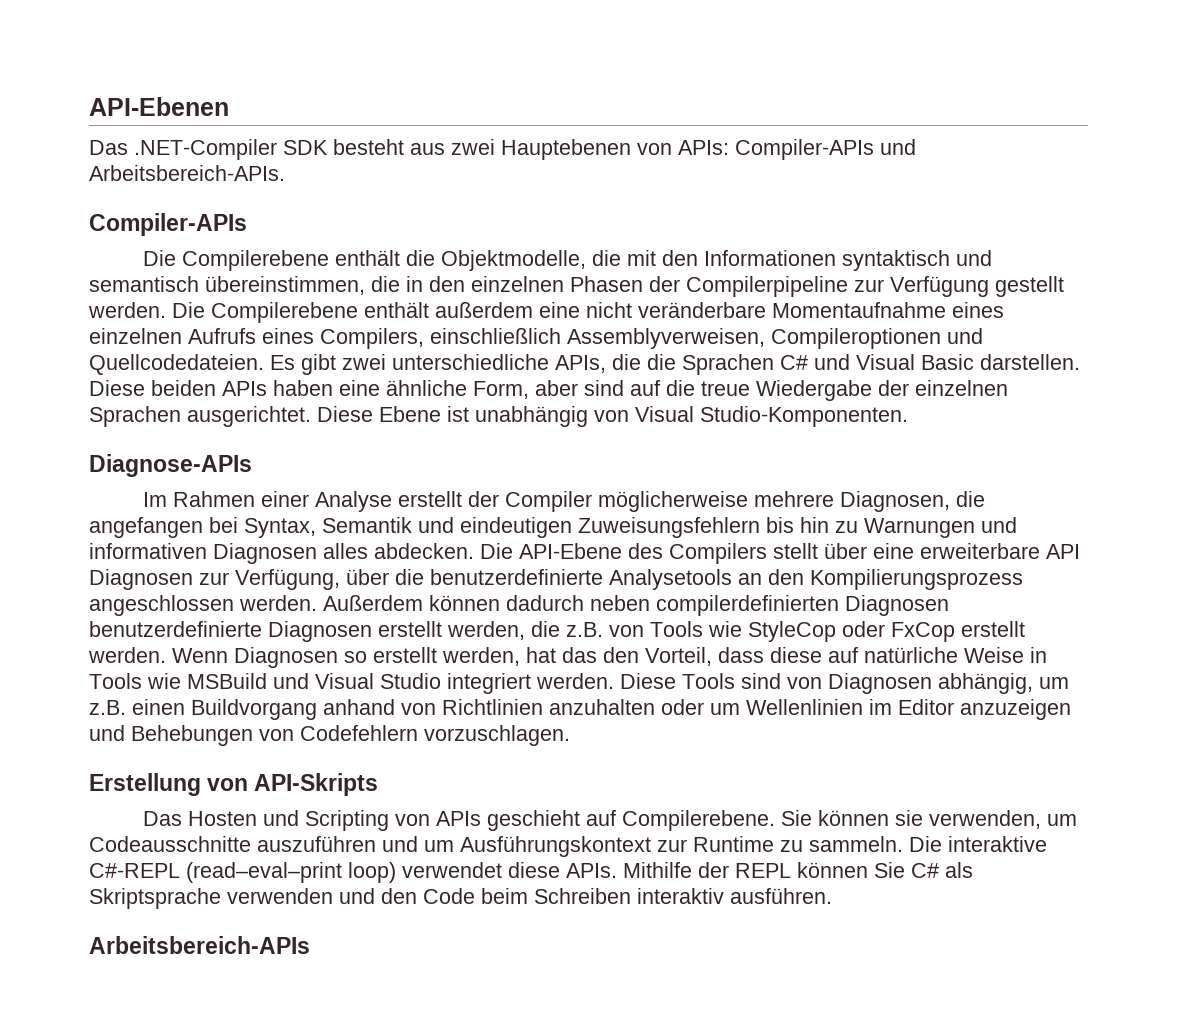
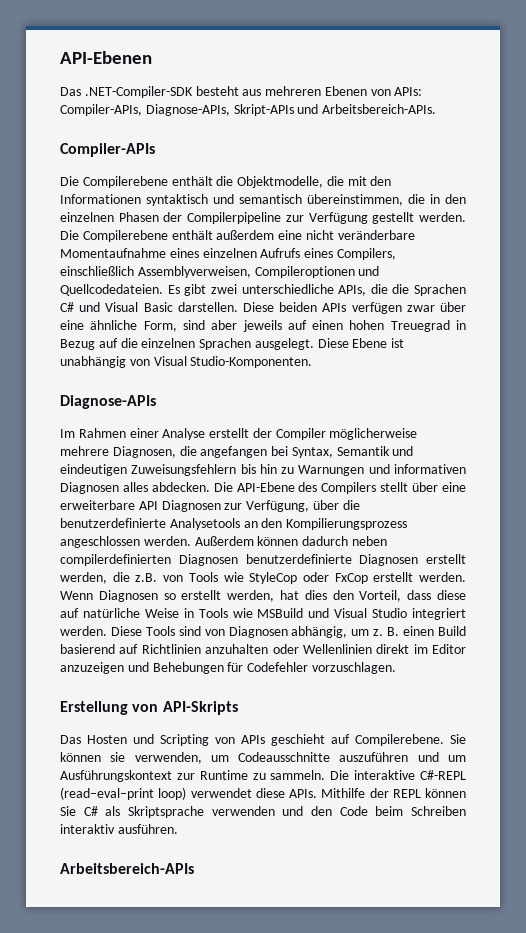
[134,139,874,160] .NET-Compiler SDK besteht aus zwei Hauptebenen von APIs: Compiler-APIs -> [84,86,423,98] [60,104,294,116] .NET-Compiler-SDK besteht aus mehreren Ebenen von APIs: Compiler-APIs, Diagnose-APIs, Skript-APIs
[273,380,909,401] haben eine ähnliche Form, aber sind auf die treue Wiedergabe der -> [351,302,466,314] [60,320,467,332] [60,338,138,350] verfügen zwar über eine ähnliche Form, sind aber jeweils auf einen hohen Treuegrad in Bezug auf die
[187,406,311,427] ausgerichtet. -> [254,338,314,350] ausgelegt.
[562,647,597,663] das -> [304,590,327,600] dies
[89,699,436,720] z.B. einen Buildvorgang anhand von -> [373,626,466,636] [60,644,139,654] z. B. einen Build basierend auf
[710,699,863,715] um Wellenlinien -> [302,644,410,654] Wellenlinien direkt
[259,725,418,741] von Codefehlern -> [227,662,309,672] für Codefehler

